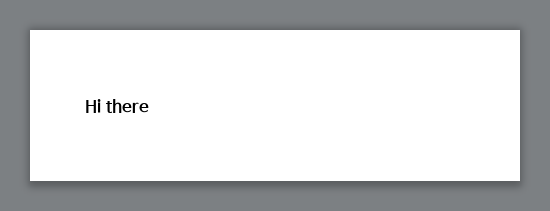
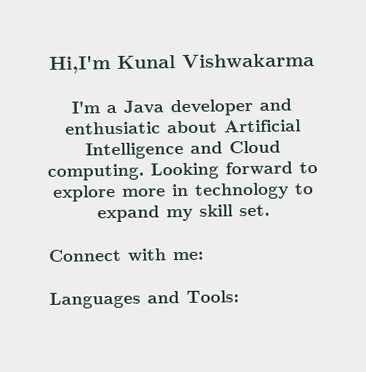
[85,99,149,113] Hi there -> [48,53,315,74] [71,98,292,117] [64,119,301,135] [84,140,281,160] [47,161,318,181] [52,182,314,202] [97,204,270,223] [48,248,204,262] [49,290,239,309] Hi,I'm Kunal Vishwakarma // I'm a Java developer and enthusiatic about Artificial Intelligence and Cloud computing. Looking forward to explore more in technology to expand my skill set. // Connect with me: // Languages and Tools:

